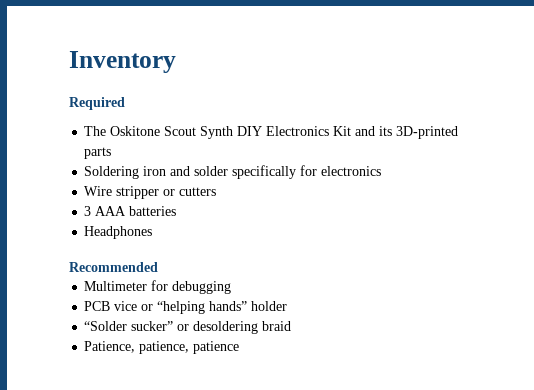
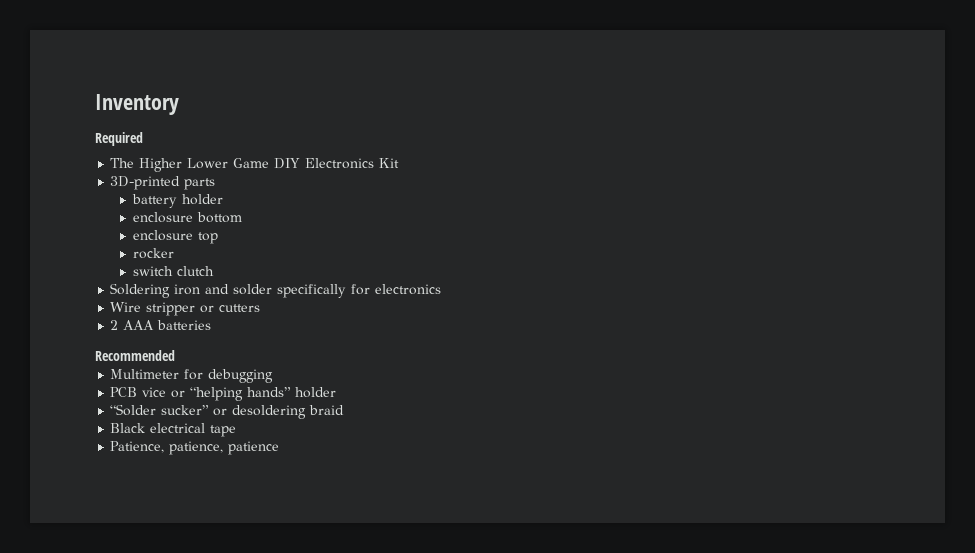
[110,126,234,139] Oskitone Scout Synth -> [139,158,270,172] Higher Lower Game
[355,126,393,136] and its -> (400, 163) //
(112, 153) none -> [131,194,223,208] [132,212,242,223] [132,230,218,244] [132,248,174,259] [132,266,214,276] // battery holder // enclosure bottom // enclosure top // rocker // switch clutch
[84,206,92,216] 3 -> [110,320,119,330] 2
[84,226,153,239] // Headphones -> (212, 325) none
(292, 326) none -> [110,423,237,437] // Black electrical tape

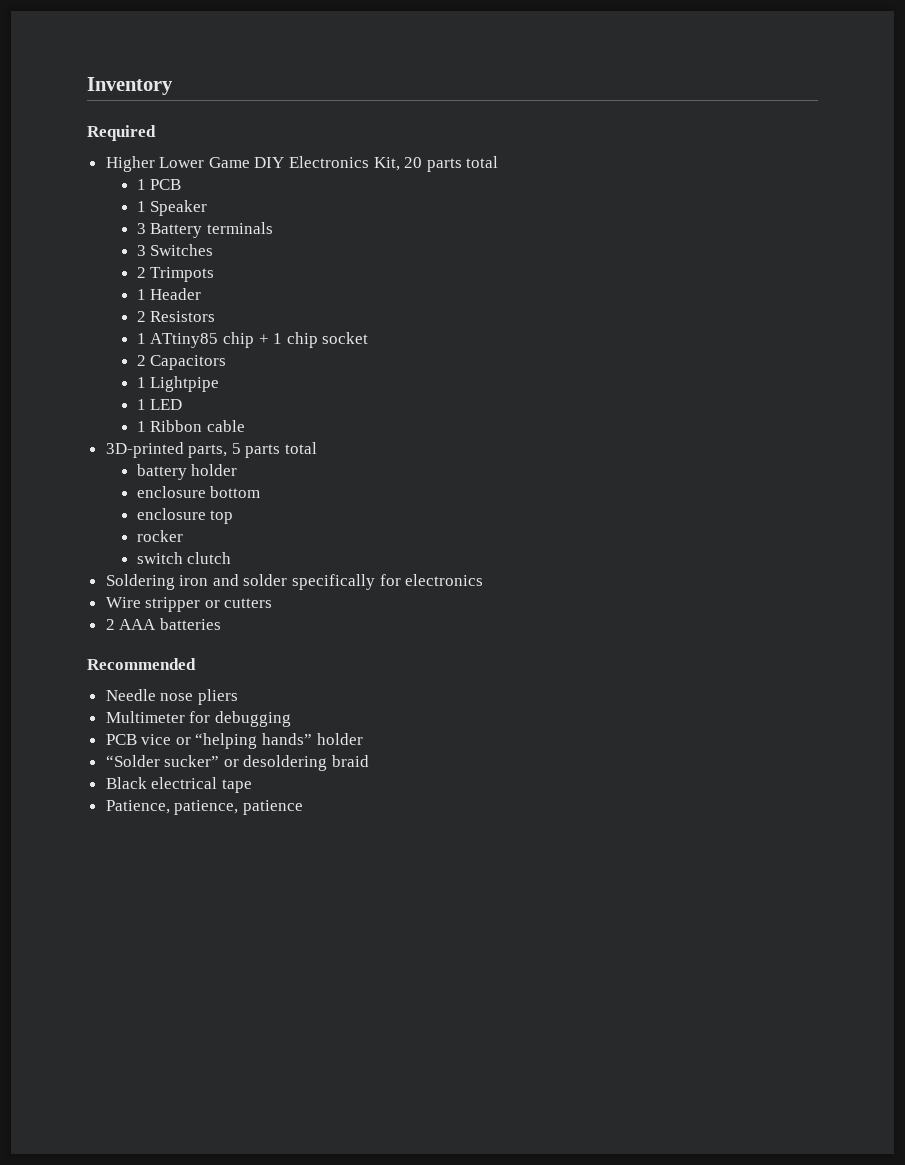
[110,158,135,168] The -> (156, 133) none
[379,158,400,168] Kit -> [373,156,499,172] [136,179,182,190] [136,200,208,216] [136,222,274,238] [136,244,214,256] [136,267,215,282] [136,288,202,300] [136,311,216,322] [136,332,369,348] [136,355,227,370] [136,376,220,392] [136,399,183,410] [136,420,246,432] Kit, 20 parts total // 1 PCB // 1 Speaker // 3 Battery terminals // 3 Switches // 2 Trimpots // 1 Header // 2 Resistors // 1 ATtiny85 chip + 1 chip socket // 2 Capacitors // 1 Lightpipe // 1 LED // 1 Ribbon cable
[184,178,216,190] parts -> [188,442,318,458] parts, 5 parts total
(175, 355) none -> [105,689,238,705] // Needle nose pliers

